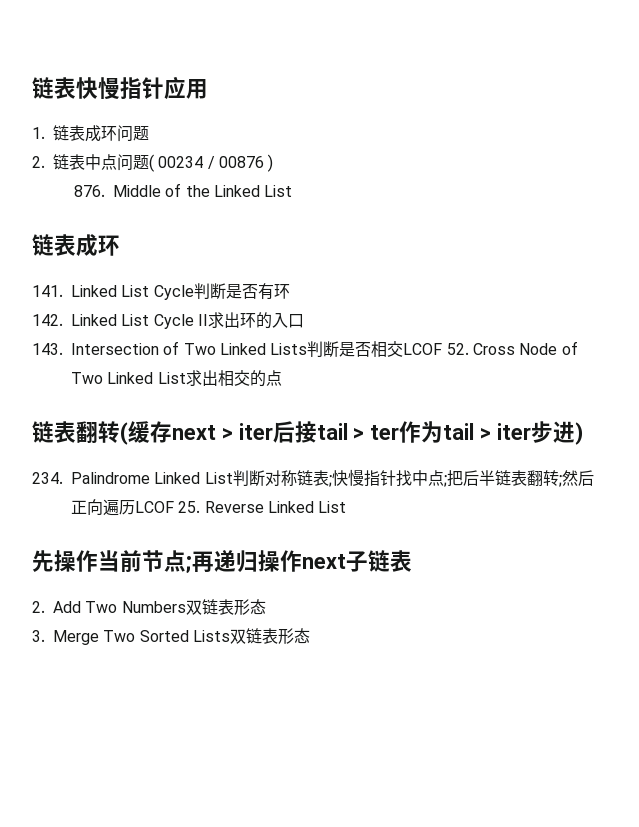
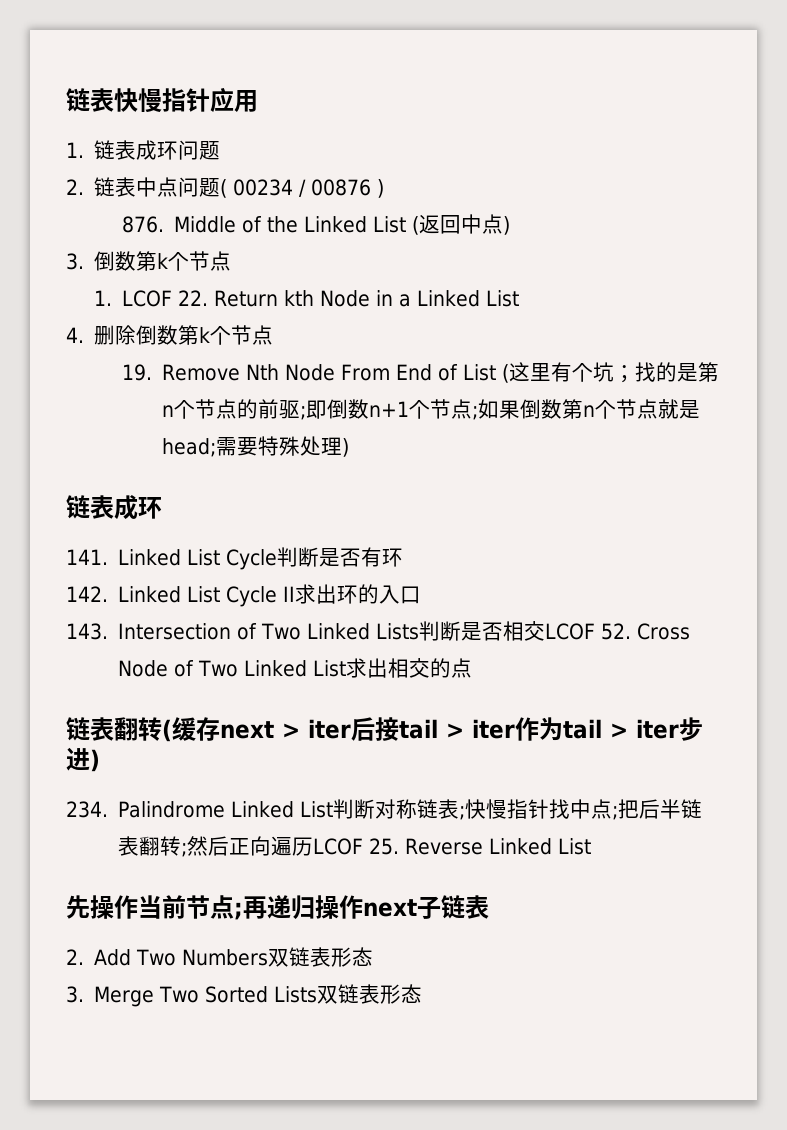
(293, 191) none -> [412,214,511,235] [66,251,232,271] [93,290,520,307] [66,325,274,345] [121,362,720,383] [162,399,701,420] [162,436,350,457] (返回中点) // 3.倒数第k个节点 // 1. LCOF 22. Return kth Node in a Linked List // 4.删除倒数第k个节点 // 19. Remove Nth Node From End of List (这里有个坑；找的是第n个节点的前驱;即倒数n+1个节点;如果倒数第n个节点就是head;需要特殊处理)
[370,425,400,440] ter -> [472,719,515,739] iter

